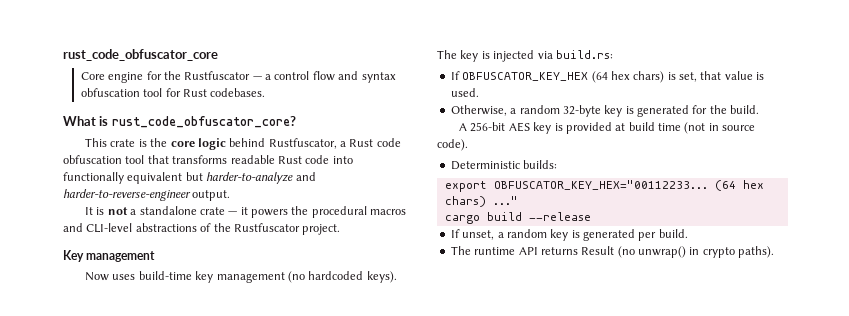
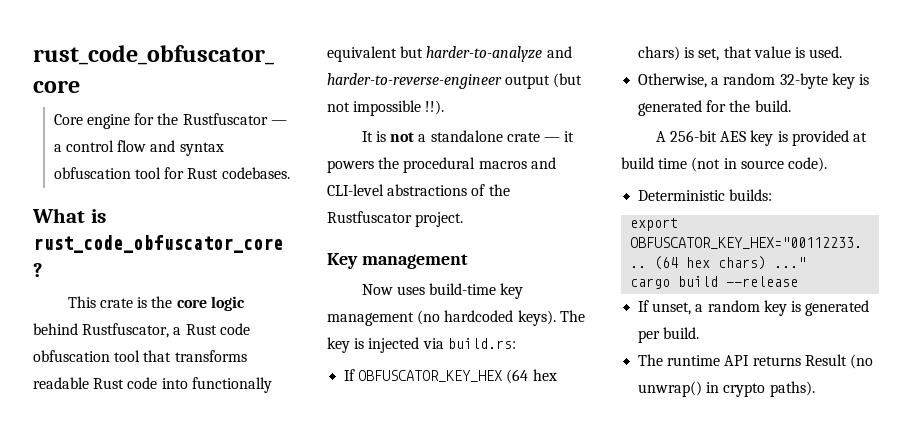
[192,190,231,201] output. -> [505,73,583,89] [327,100,445,116] output (but not impossible !!).

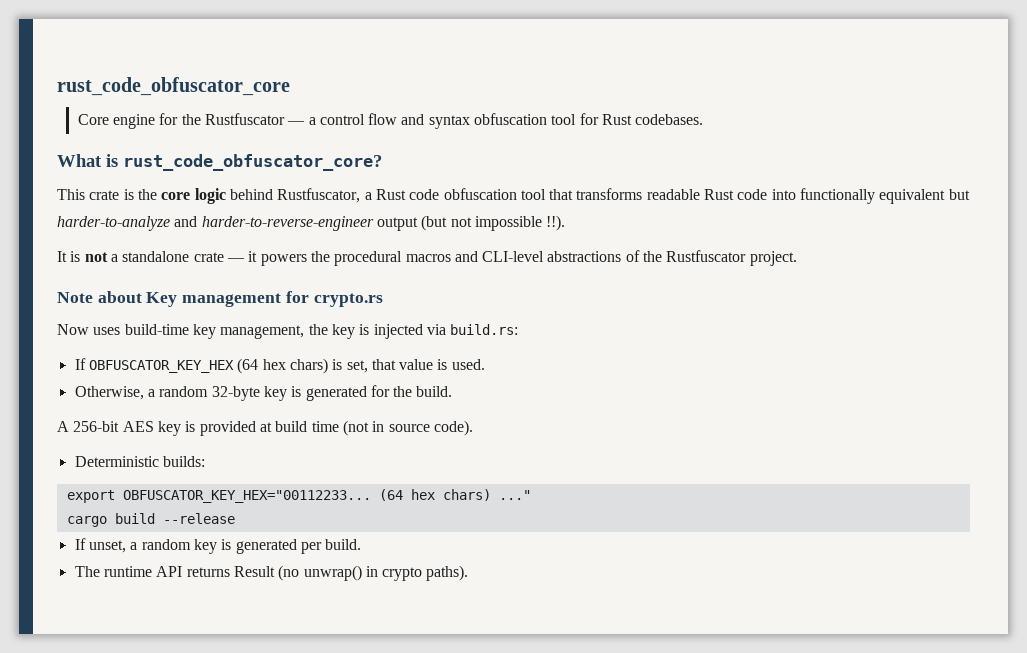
(464, 219) none -> [57,291,142,303] Note about
(468, 261) none -> [285,291,383,307] for crypto.rs
[327,310,585,326] management (no hardcoded keys). The -> [220,324,328,339] management, the

